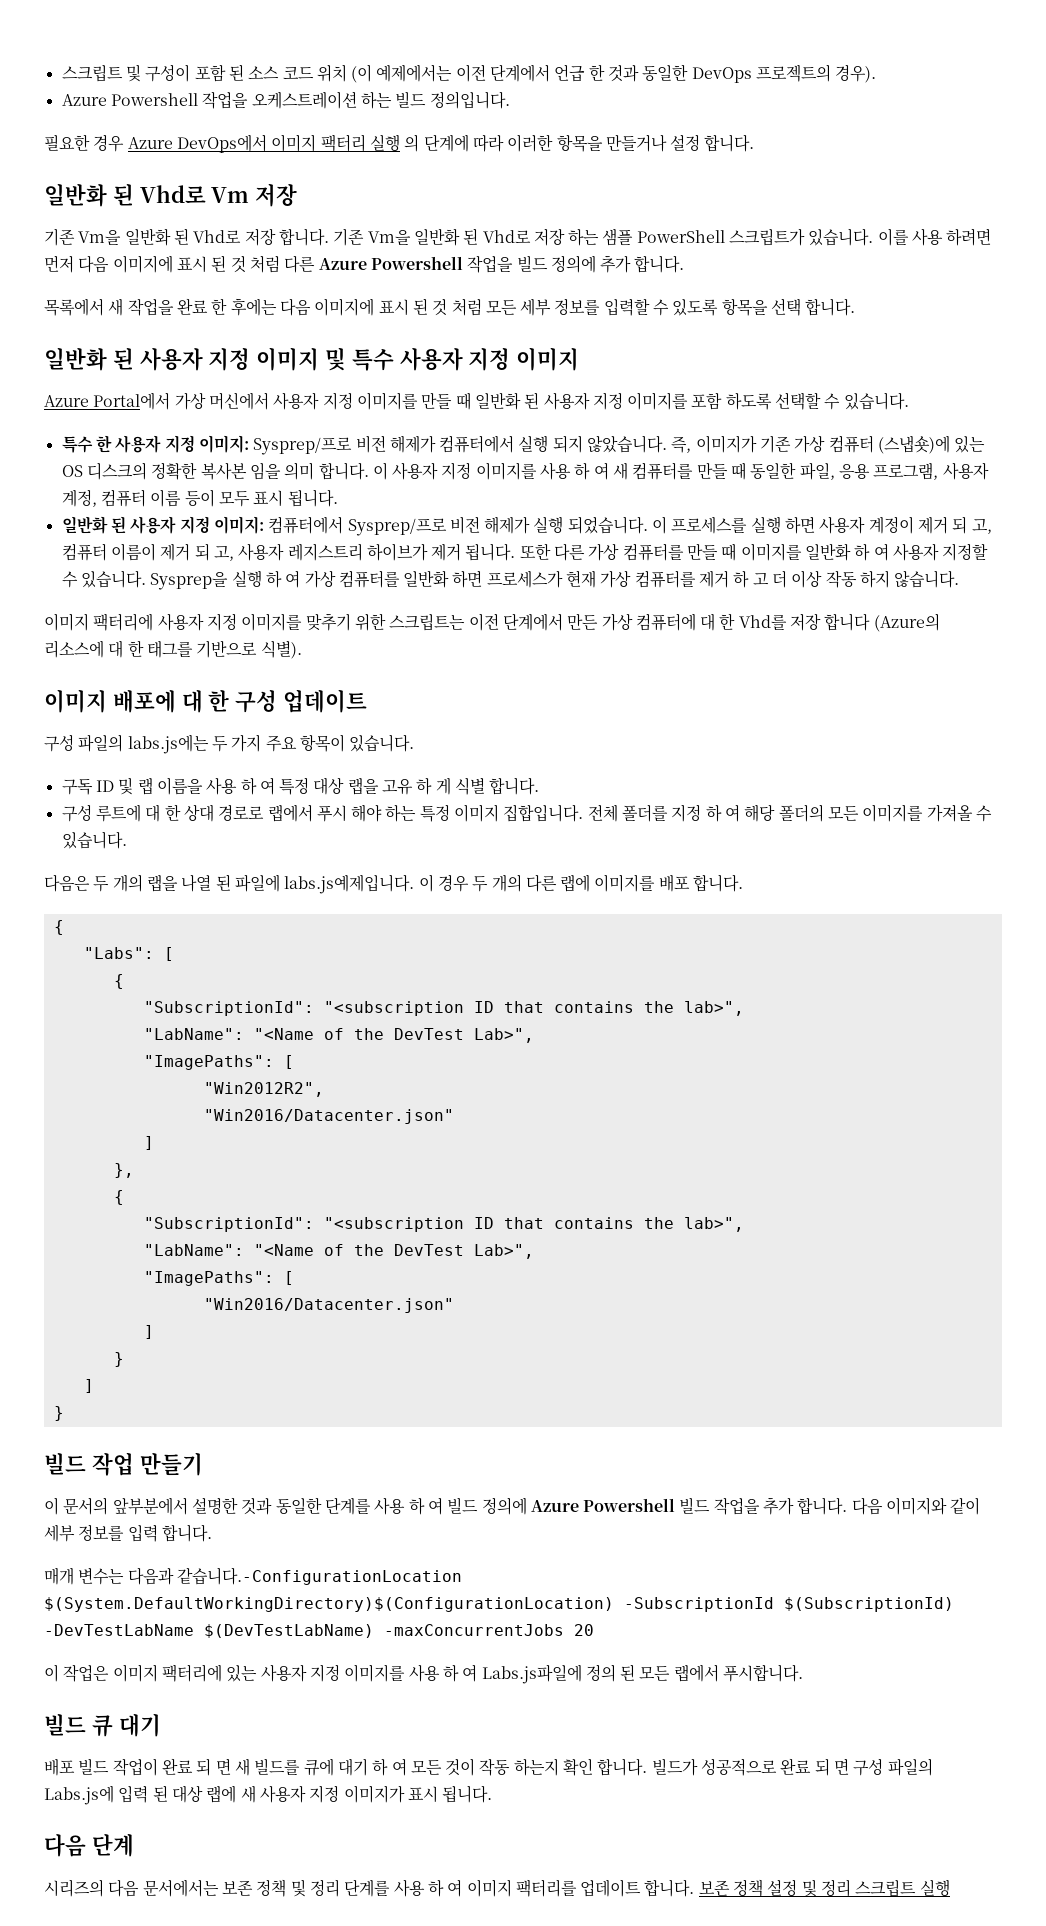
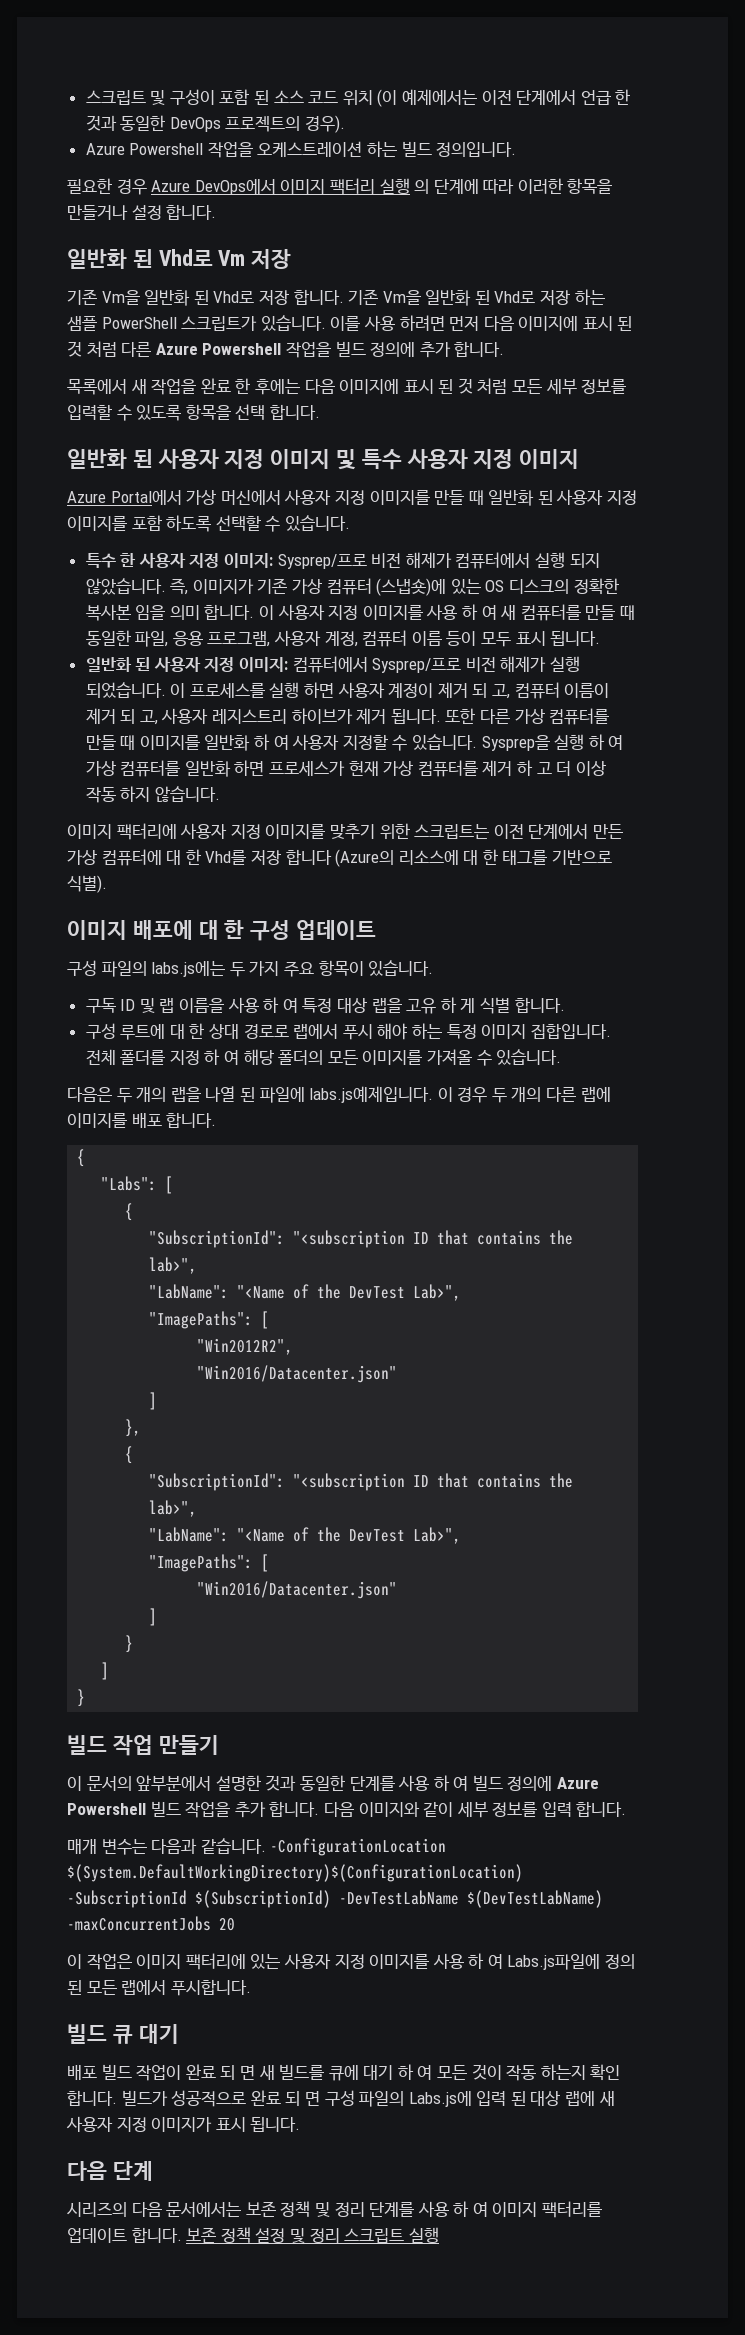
[176,1567,462,1585] 같습니다.-ConfigurationLocation -> [200,1838,447,1856] 같습니다. -ConfigurationLocation

